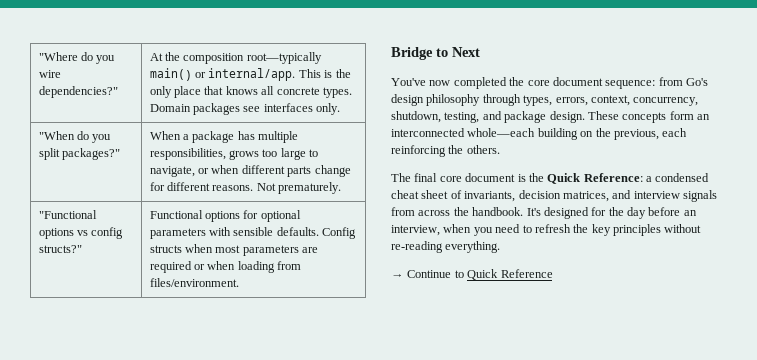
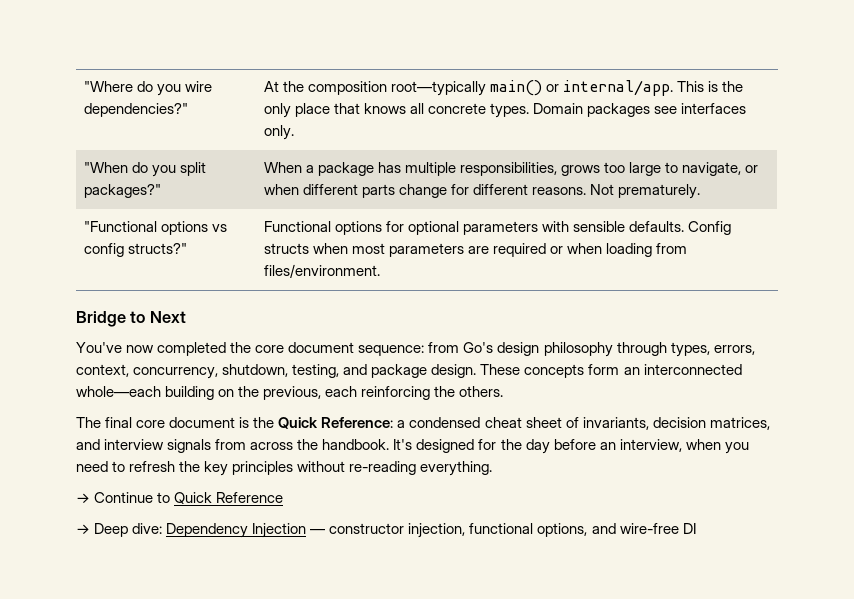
(553, 273) none -> [76,523,696,538] // → Deep dive: Dependency Injection — constructor injection, functional options, and wire-free DI

